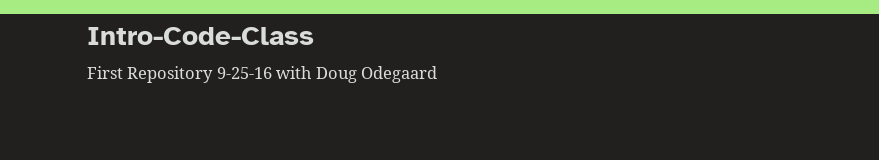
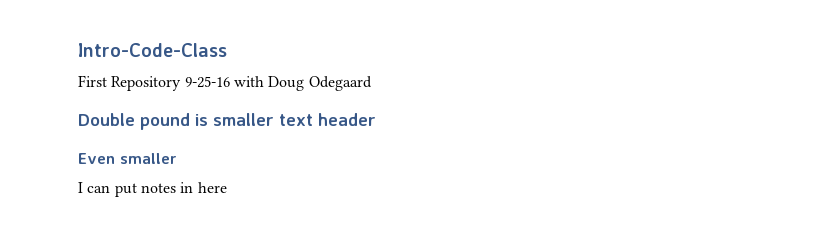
(438, 74) none -> [78,113,376,130] [78,153,177,164] [78,182,227,197] // Double pound is smaller text header // Even smaller // I can put notes in here

